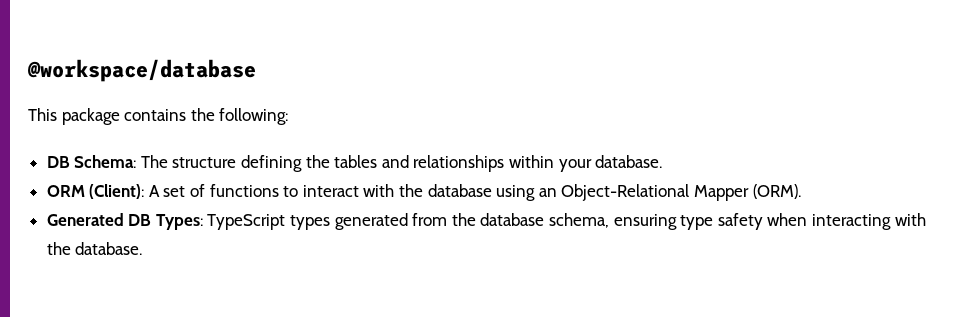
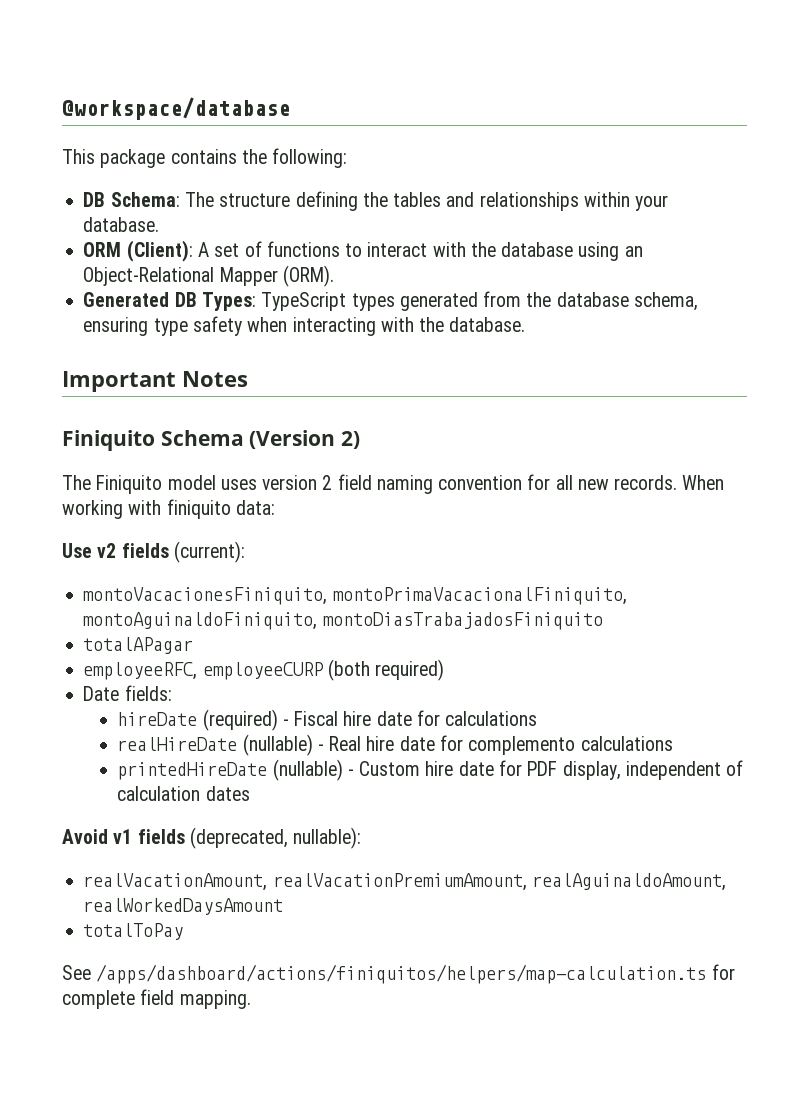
(143, 248) none -> [62,371,248,392] [62,430,360,451] [62,474,725,494] [62,499,275,519] [62,541,245,563] [83,587,627,605] [83,612,603,630] [83,637,194,654] [83,659,445,681] [83,685,172,701] [117,709,538,731] [117,734,673,756] [117,759,744,781] [117,786,250,801] [62,827,362,849] [83,873,726,891] [83,898,284,915] [83,923,184,940] [62,964,735,984] [62,989,251,1009] // Important Notes // Finiquito Schema (Version 2) // The Finiquito model uses version 2 field naming convention for all new records. When working with finiquito data: // Use v2 fields (current): // montoVacacionesFiniquito, montoPrimaVacacionalFiniquito, montoAguinaldoFiniquito, montoDiasTrabajadosFiniquito // totalAPagar // employeeRFC, employeeCURP (both required) // Date fields: // hireDate (required) - Fiscal hire date for calculations // realHireDate (nullable) - Real hire date for complemento calculations // printedHireDate (nullable) - Custom hire date for PDF display, independent of calculation dates // Avoid v1 fields (deprecated, nullable): // realVacationAmount, realVacationPremiumAmount, realAguinaldoAmount, realWorkedDaysAmount // totalToPay // See /apps/dashboard/actions/finiquitos/helpers/map-calculation.ts for complete field mapping.

